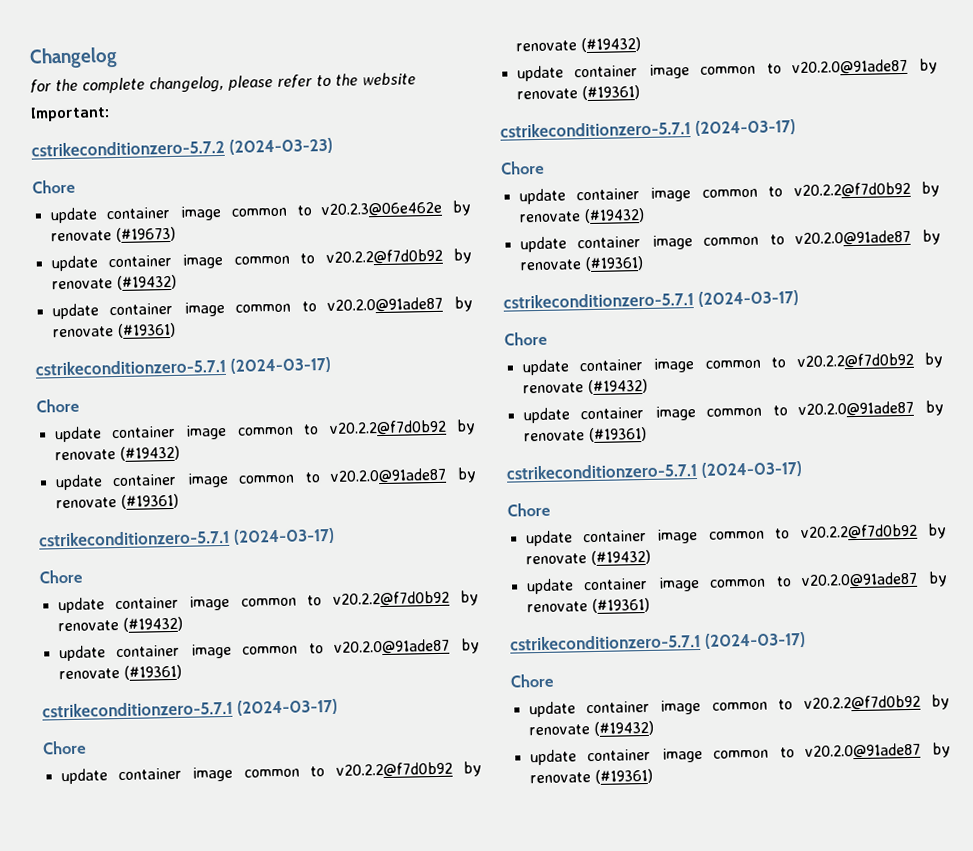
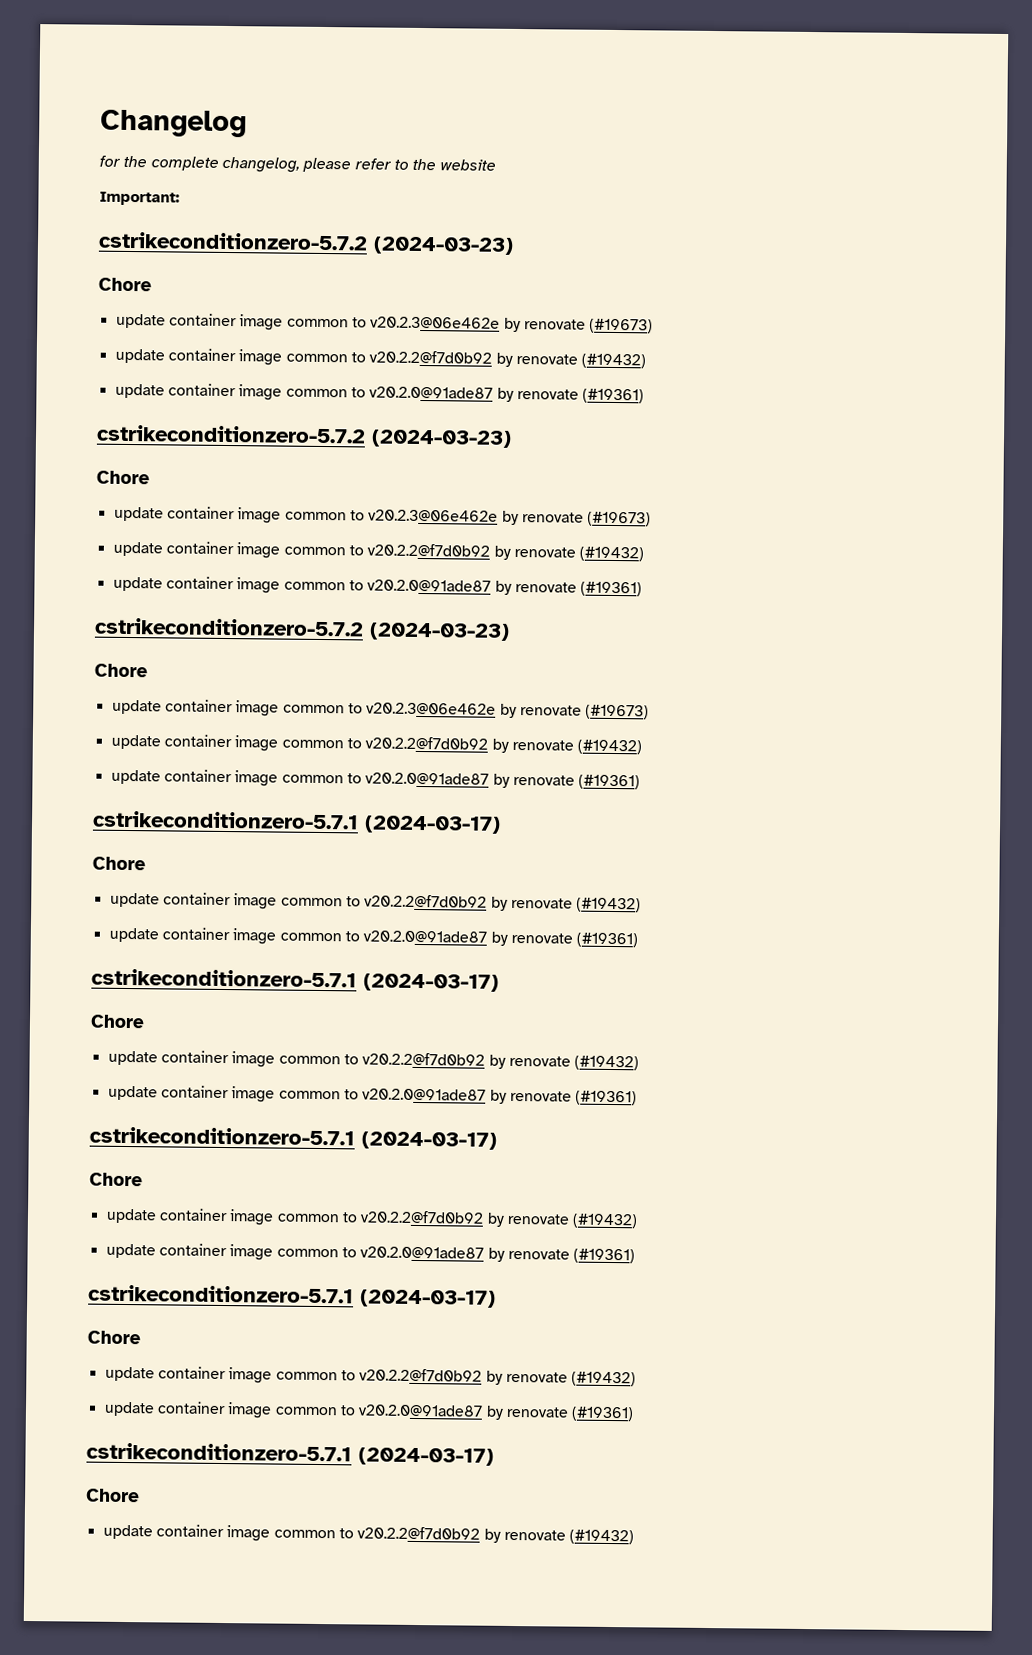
(176, 330) none -> [96,424,512,448] [96,470,150,485] [113,506,652,527] [112,541,645,562] [112,576,643,597] [94,617,510,641] [94,663,148,678] [111,699,650,720] [110,734,643,755] [110,769,641,790] // cstrikeconditionzero-5.7.2 (2024-03-23) // Chore // update container image common to v20.2.3@06e462e by renovate (#19673) // update container image common to v20.2.2@f7d0b92 by renovate (#19432) // update container image common to v20.2.0@91ade87 by renovate (#19361) // cstrikeconditionzero-5.7.2 (2024-03-23) // Chore // update container image common to v20.2.3@06e462e by renovate (#19673) // update container image common to v20.2.2@f7d0b92 by renovate (#19432) // update container image common to v20.2.0@91ade87 by renovate (#19361)
[522,400,944,424] [523,426,647,443] [506,461,803,480] [507,502,551,517] [525,523,947,547] [525,549,651,566] [525,571,948,595] [526,597,650,614] [510,631,806,651] [510,673,554,688] [528,694,950,718] [528,720,654,737] [529,742,951,766] [529,768,653,785] // update container image common to v20.2.0@91ade87 by renovate (#19361) // cstrikeconditionzero-5.7.1 (2024-03-17) // Chore // update container image common to v20.2.2@f7d0b92 by renovate (#19432) // update container image common to v20.2.0@91ade87 by renovate (#19361) // cstrikeconditionzero-5.7.1 (2024-03-17) // Chore // update container image common to v20.2.2@f7d0b92 by renovate (#19432) // update container image common to v20.2.0@91ade87 by renovate (#19361) -> (635, 1537) none

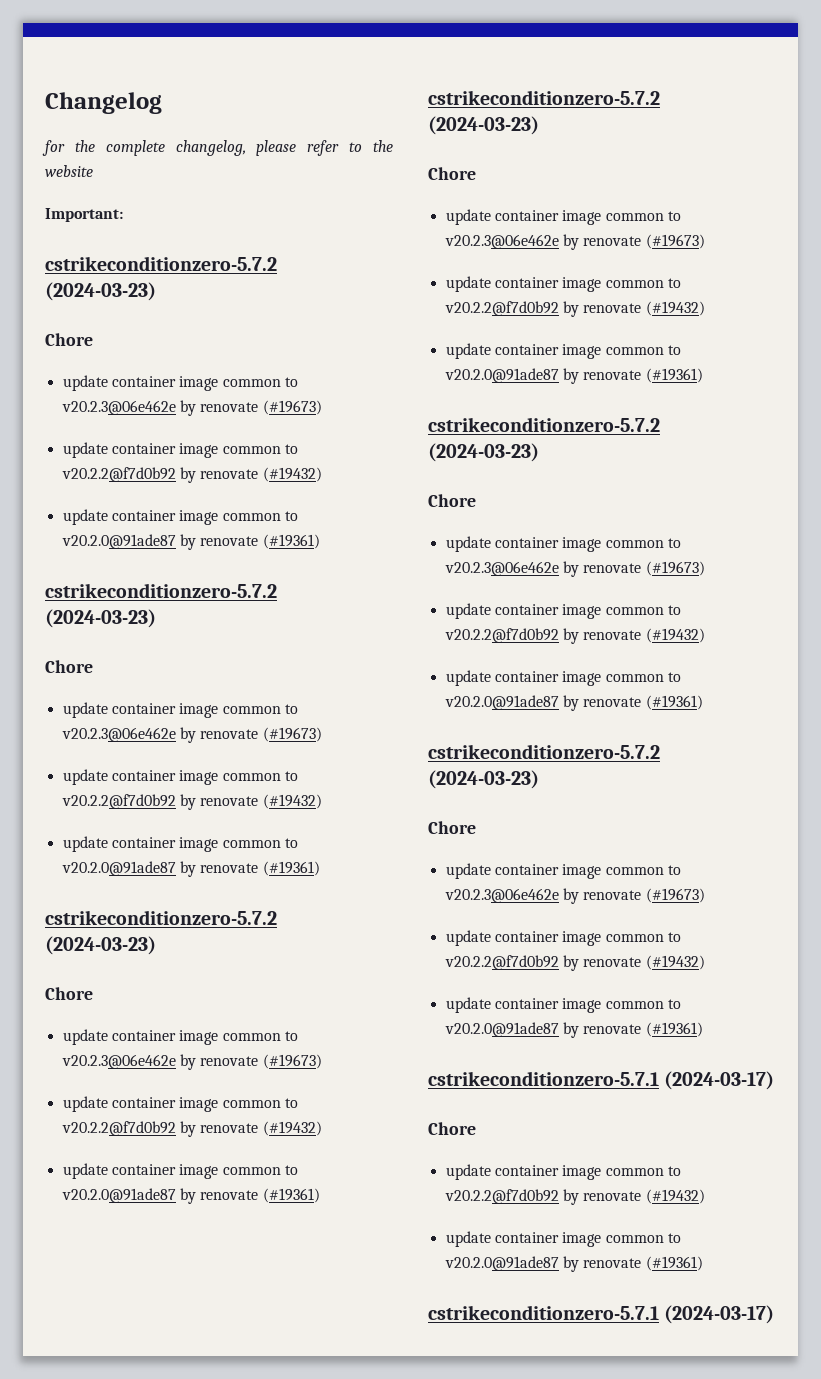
(641, 782) none -> [428,90,660,105] [428,116,539,135] [428,167,476,180] [445,209,681,225] [444,234,705,250] [445,276,681,292] [444,301,705,317] [445,343,681,359] [444,368,703,384] [428,417,660,432] [428,443,539,462] [428,494,476,507] [445,536,681,552] [444,561,705,577] [445,603,681,619] [444,628,705,644] [445,670,681,686] [444,695,703,711] [428,744,660,759] [428,770,539,789] [428,821,476,834] [445,863,681,879] [444,888,705,904] [445,930,681,946] [444,955,705,971] [445,997,681,1013] [444,1022,703,1038] // cstrikeconditionzero-5.7.2 (2024-03-23) // Chore // update container image common to v20.2.3@06e462e by renovate (#19673) // update container image common to v20.2.2@f7d0b92 by renovate (#19432) // update container image common to v20.2.0@91ade87 by renovate (#19361) // cstrikeconditionzero-5.7.2 (2024-03-23) // Chore // update container image common to v20.2.3@06e462e by renovate (#19673) // update container image common to v20.2.2@f7d0b92 by renovate (#19432) // update container image common to v20.2.0@91ade87 by renovate (#19361) // cstrikeconditionzero-5.7.2 (2024-03-23) // Chore // update container image common to v20.2.3@06e462e by renovate (#19673) // update container image common to v20.2.2@f7d0b92 by renovate (#19432) // update container image common to v20.2.0@91ade87 by renovate (#19361)
[90,1014,145,1029] [107,1050,640,1071] [107,1085,638,1106] [89,1126,497,1150] [89,1172,143,1187] [105,1208,639,1229] [105,1243,636,1264] [88,1284,496,1308] [87,1330,141,1345] [104,1366,637,1387] [103,1401,635,1422] [86,1442,494,1466] [86,1488,140,1503] [102,1524,635,1545] // Chore // update container image common to v20.2.2@f7d0b92 by renovate (#19432) // update container image common to v20.2.0@91ade87 by renovate (#19361) // cstrikeconditionzero-5.7.1 (2024-03-17) // Chore // update container image common to v20.2.2@f7d0b92 by renovate (#19432) // update container image common to v20.2.0@91ade87 by renovate (#19361) // cstrikeconditionzero-5.7.1 (2024-03-17) // Chore // update container image common to v20.2.2@f7d0b92 by renovate (#19432) // update container image common to v20.2.0@91ade87 by renovate (#19361) // cstrikeconditionzero-5.7.1 (2024-03-17) // Chore // update container image common to v20.2.2@f7d0b92 by renovate (#19432) -> (775, 1314) none

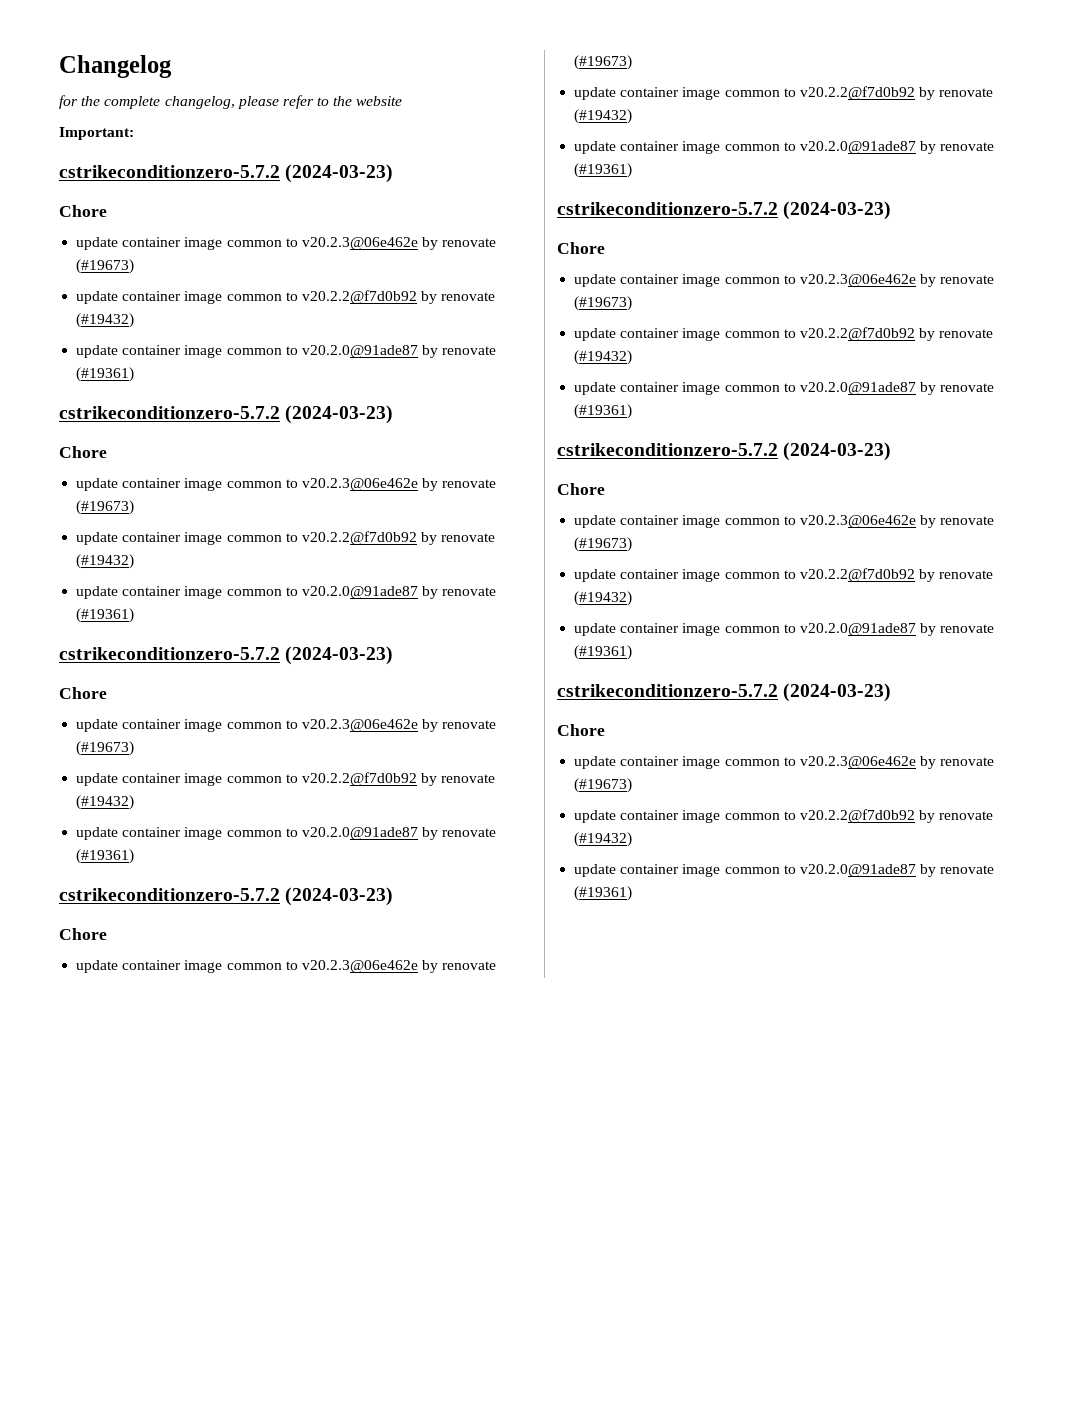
[428,1071,775,1090] [428,1122,476,1135] cstrikeconditionzero-5.7.1 (2024-03-17) // Chore -> [557,683,892,702] [557,724,605,736] [574,756,995,769] [574,778,633,793] cstrikeconditionzero-5.7.2 (2024-03-23) // Chore // update container image common to v20.2.3@06e462e by renovate (#19673)
[428,1305,775,1324] // cstrikeconditionzero-5.7.1 (2024-03-17) -> (633, 893) none

